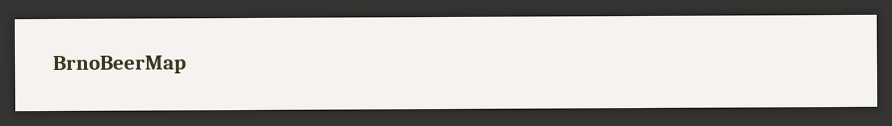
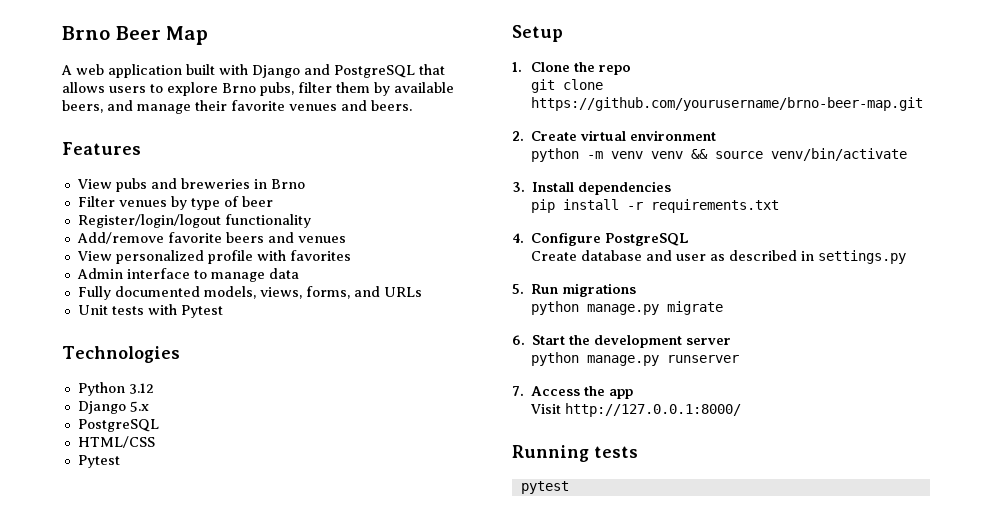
[52,55,187,74] BrnoBeerMap -> [62,26,209,45] [61,64,445,78] [62,82,454,96] [62,100,412,114] [62,142,141,155] [76,178,305,192] [77,196,273,210] [77,214,311,228] [76,232,346,244] [76,250,351,264] [76,268,299,282] [77,286,422,300] [77,304,223,318] [62,346,180,363] [77,382,154,396] [77,401,149,414] [77,419,159,432] [77,436,155,448] [77,455,120,468] [512,25,563,42] [512,62,632,75] [531,79,604,93] [531,97,924,111] [512,130,717,141] [531,148,908,162] [512,181,672,195] [531,199,780,213] [512,232,690,246] [531,250,907,264] [512,283,637,297] [531,301,724,315] [512,335,732,348] [531,352,740,366] [512,386,634,399] [530,403,742,417] [512,445,638,462] [520,481,569,494] Brno Beer Map // A web application built with Django and PostgreSQL that allows users to explore Brno pubs, filter them by available beers, and manage their favorite venues and beers. // Features // View pubs and breweries in Brno // Filter venues by type of beer // Register/login/logout functionality // Add/remove favorite beers and venues // View personalized profile with favorites // Admin interface to manage data // Fully documented models, views, forms, and URLs // Unit tests with Pytest // Technologies // Python 3.12 // Django 5.x // PostgreSQL // HTML/CSS // Pytest // Setup // 1. Clone the repo // git clone https://github.com/yourusername/brno-beer-map.git // 2. Create virtual environment // python -m venv venv && source venv/bin/activate // 3. Install dependencies // pip install -r requirements.txt // 4. Configure PostgreSQL // Create database and user as described in settings.py // 5. Run migrations // python manage.py migrate // 6. Start the development server // python manage.py runserver // 7. Access the app // Visit http://127.0.0.1:8000/ // Running tests // pytest

